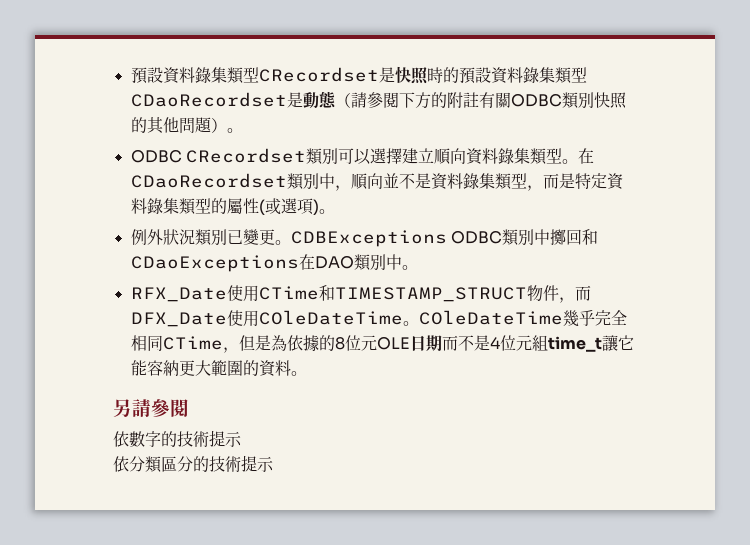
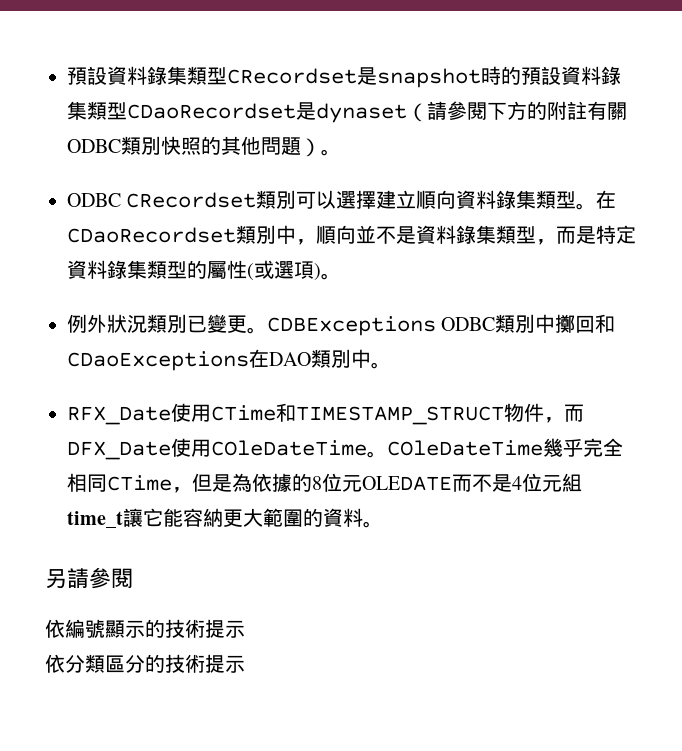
[394,66,428,85] 快照 -> [377,68,481,88] snapshot
[302,91,336,109] 動態 -> [316,103,407,123] dynaset
[376,335,442,352] OLE日期 -> [362,476,452,491] OLEDATE
[129,431,161,447] 數字 -> [65,619,145,638] 編號顯示

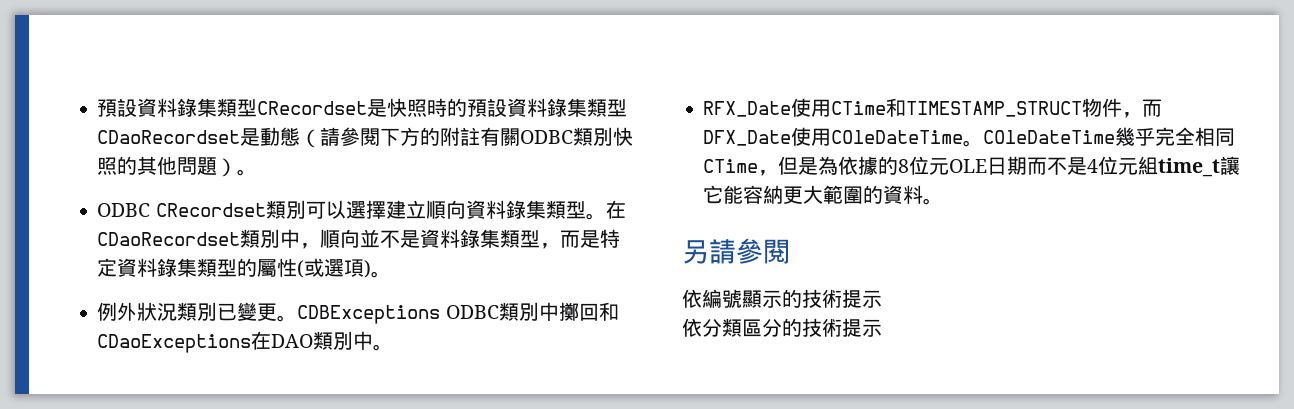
[377,68,481,88] snapshot -> [387,98,428,117] 快照
[316,103,407,123] dynaset -> [260,127,301,146] 動態
[362,476,452,491] OLEDATE -> [949,156,1028,175] OLE日期

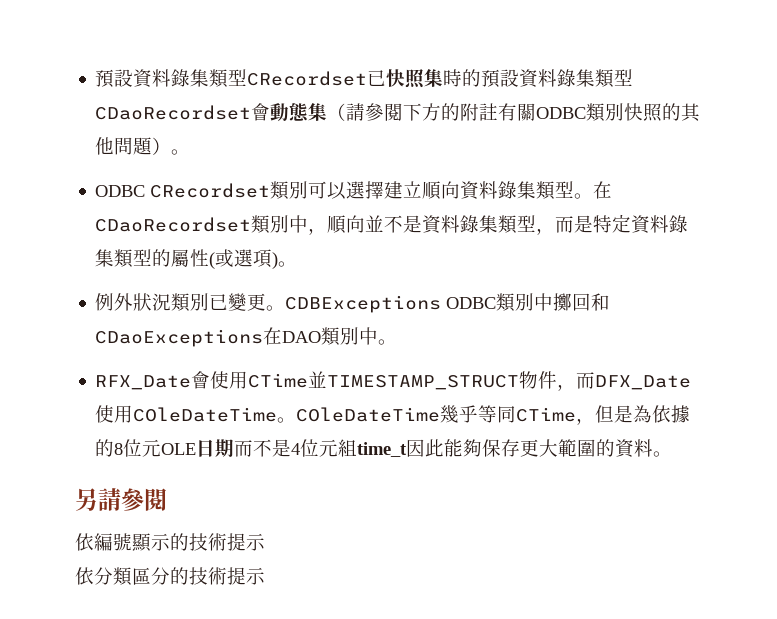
[367,98,428,117] 是快照 -> [367,69,444,89] 已快照集
[240,127,301,146] 是動態 -> [251,103,328,122] 會動態集
(792, 109) none -> [191,371,211,389] 會
[886,98,907,117] 和 -> [308,371,328,388] 並
[1155,127,1216,146] 完全相 -> [478,405,498,423] 等
[1220,156,1241,175] [703,185,784,204] 讓它能容納 -> [406,439,521,457] 因此能夠保存

